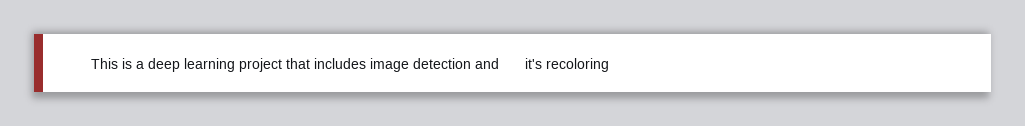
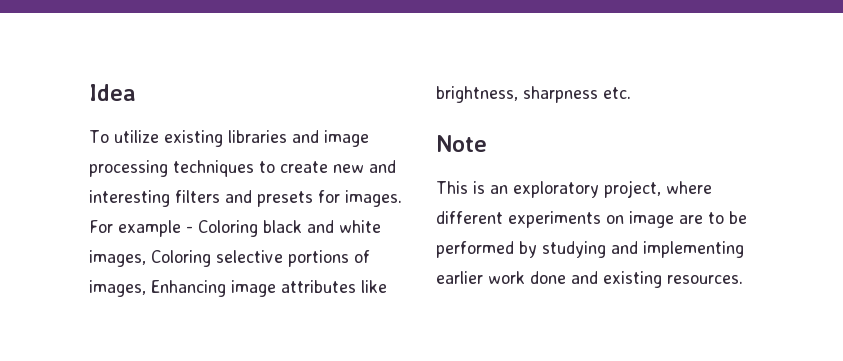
[91,58,609,72] This is a deep learning project that includes image detection and it's recoloring -> [89,84,136,101] [89,130,369,147] [89,160,396,177] [89,190,402,207] [89,220,381,237] [89,250,370,267] [89,280,387,297] [436,86,631,103] [436,135,487,152] [436,180,712,198] [436,211,747,228] [436,241,744,258] [436,271,743,288] Idea // To utilize existing libraries and image processing techniques to create new and interesting filters and presets for images. For example - Coloring black and white images, Coloring selective portions of images, Enhancing image attributes like brightness, sharpness etc. // Note // This is an exploratory project, where different experiments on image are to be performed by studying and implementing earlier work done and existing resources.

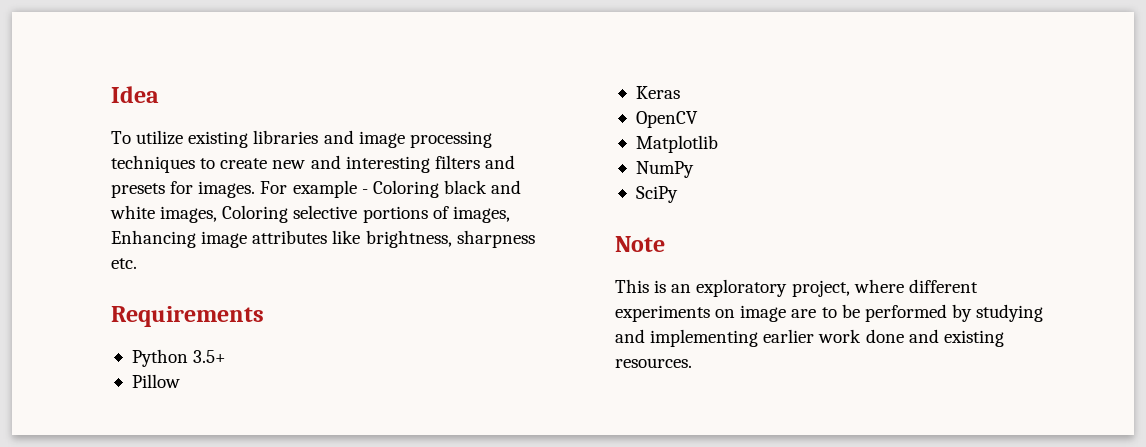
(631, 93) none -> [111,306,264,327] [131,349,227,367] [131,374,180,388] [635,86,680,99] [635,111,698,128] [635,135,718,153] [635,161,694,178] [635,186,678,203] // Requirements // Python 3.5+ // Pillow // Keras // OpenCV // Matplotlib // NumPy // SciPy

